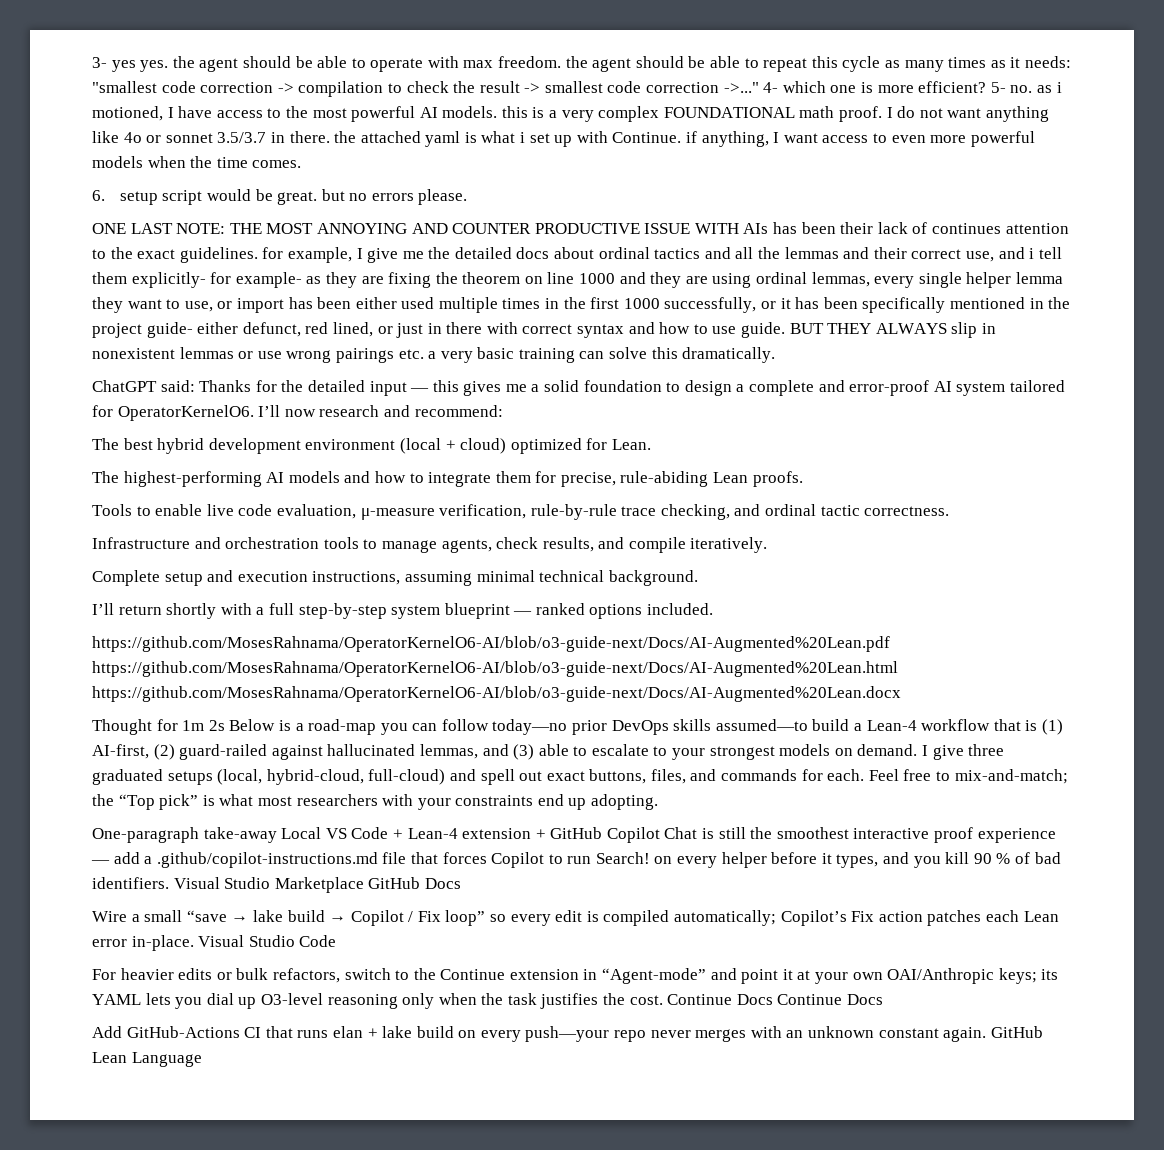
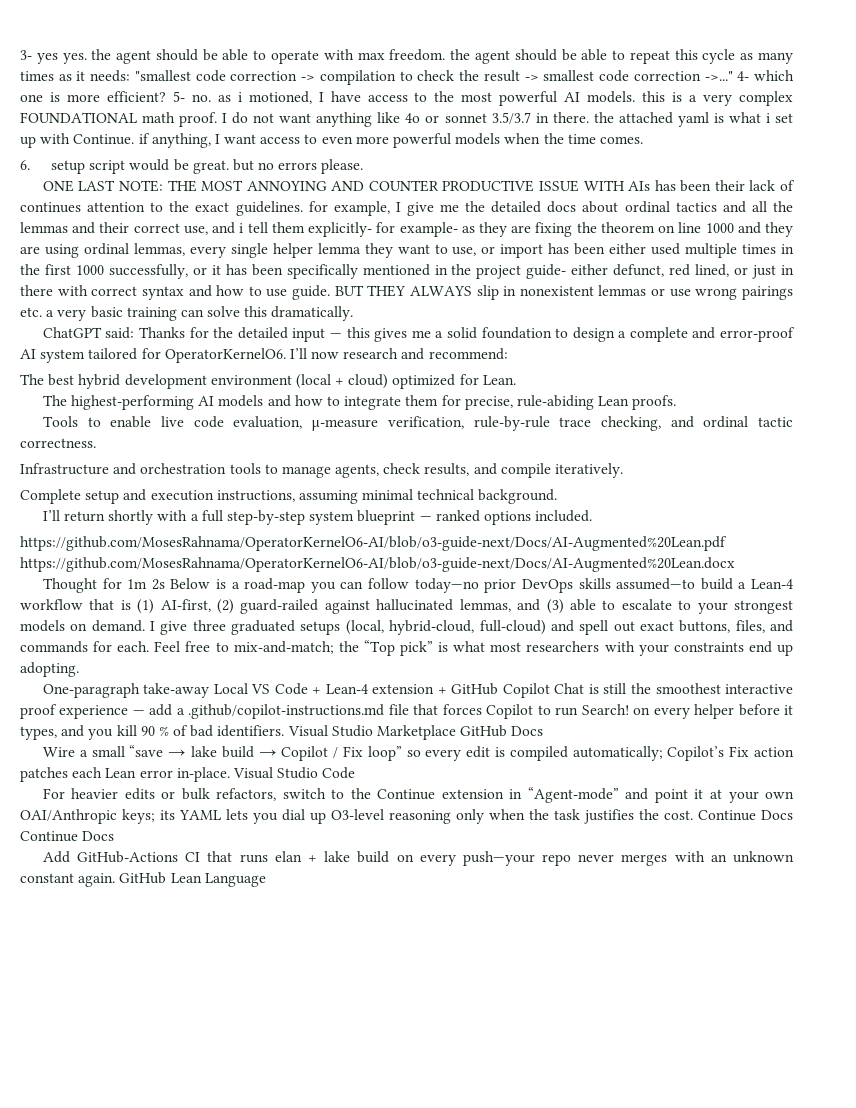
[92,661,898,677] https://github.com/MosesRahnama/OperatorKernelO6-AI/blob/o3-guide-next/Docs/AI-Augmented%20Lean.html -> (727, 543) none

